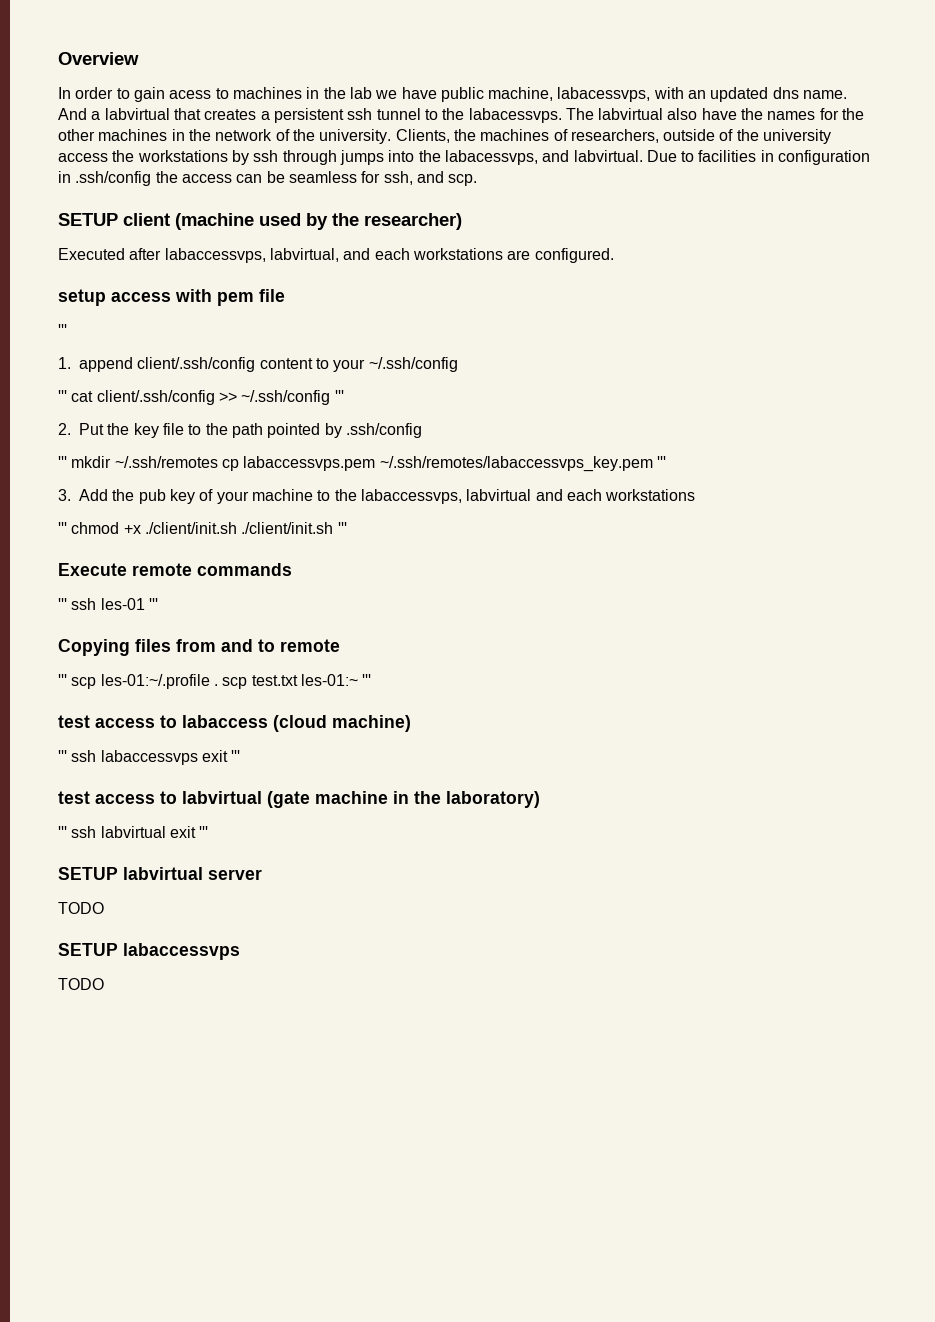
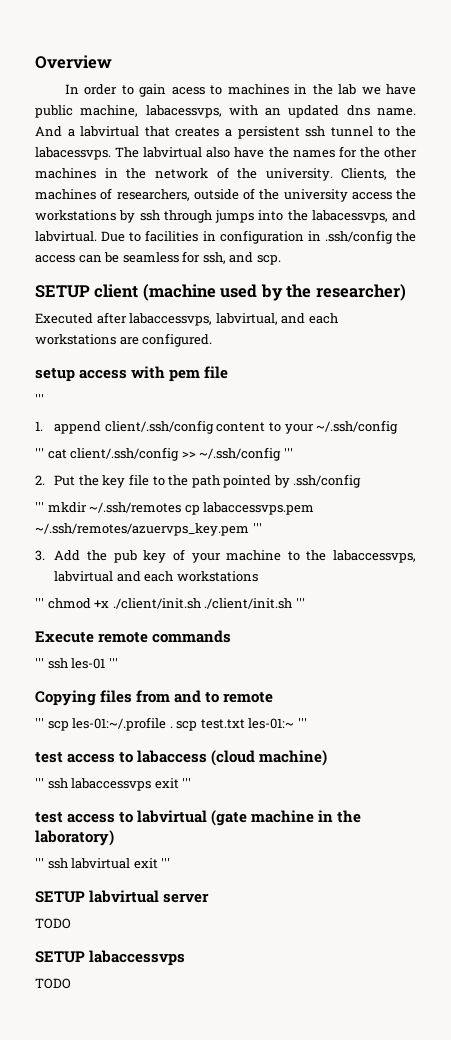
[379,456,653,472] ~/.ssh/remotes/labaccessvps_key.pem -> [35,523,249,536] ~/.ssh/remotes/azuervps_key.pem

